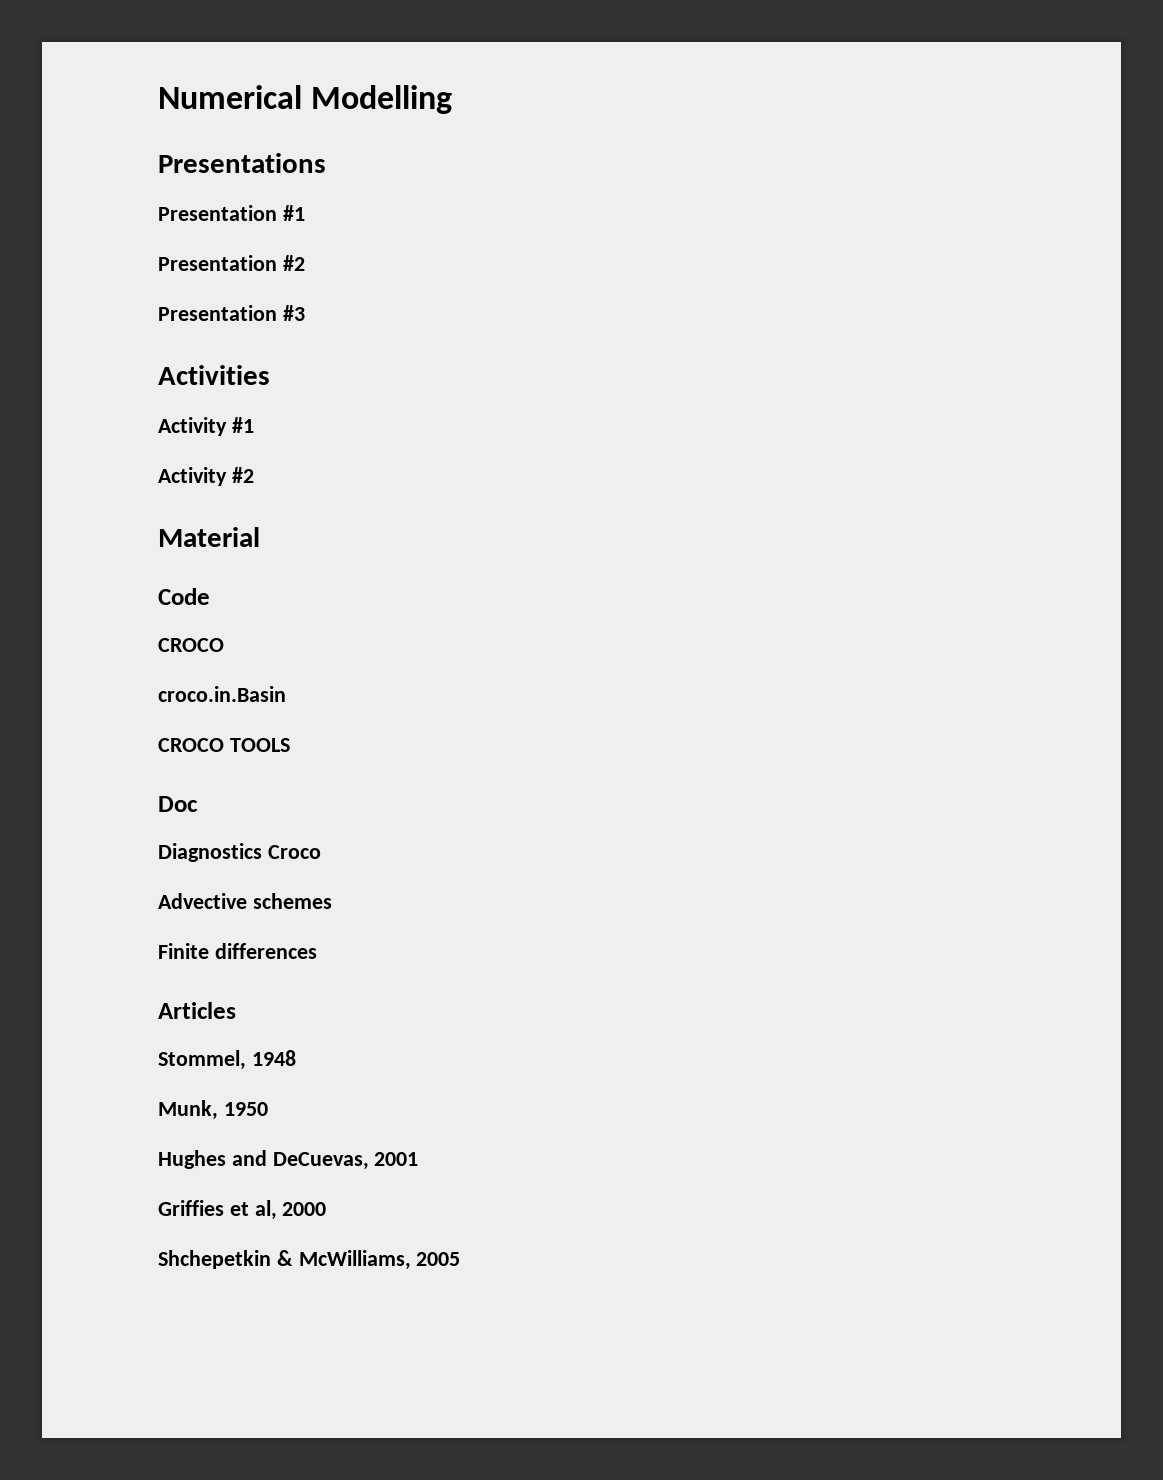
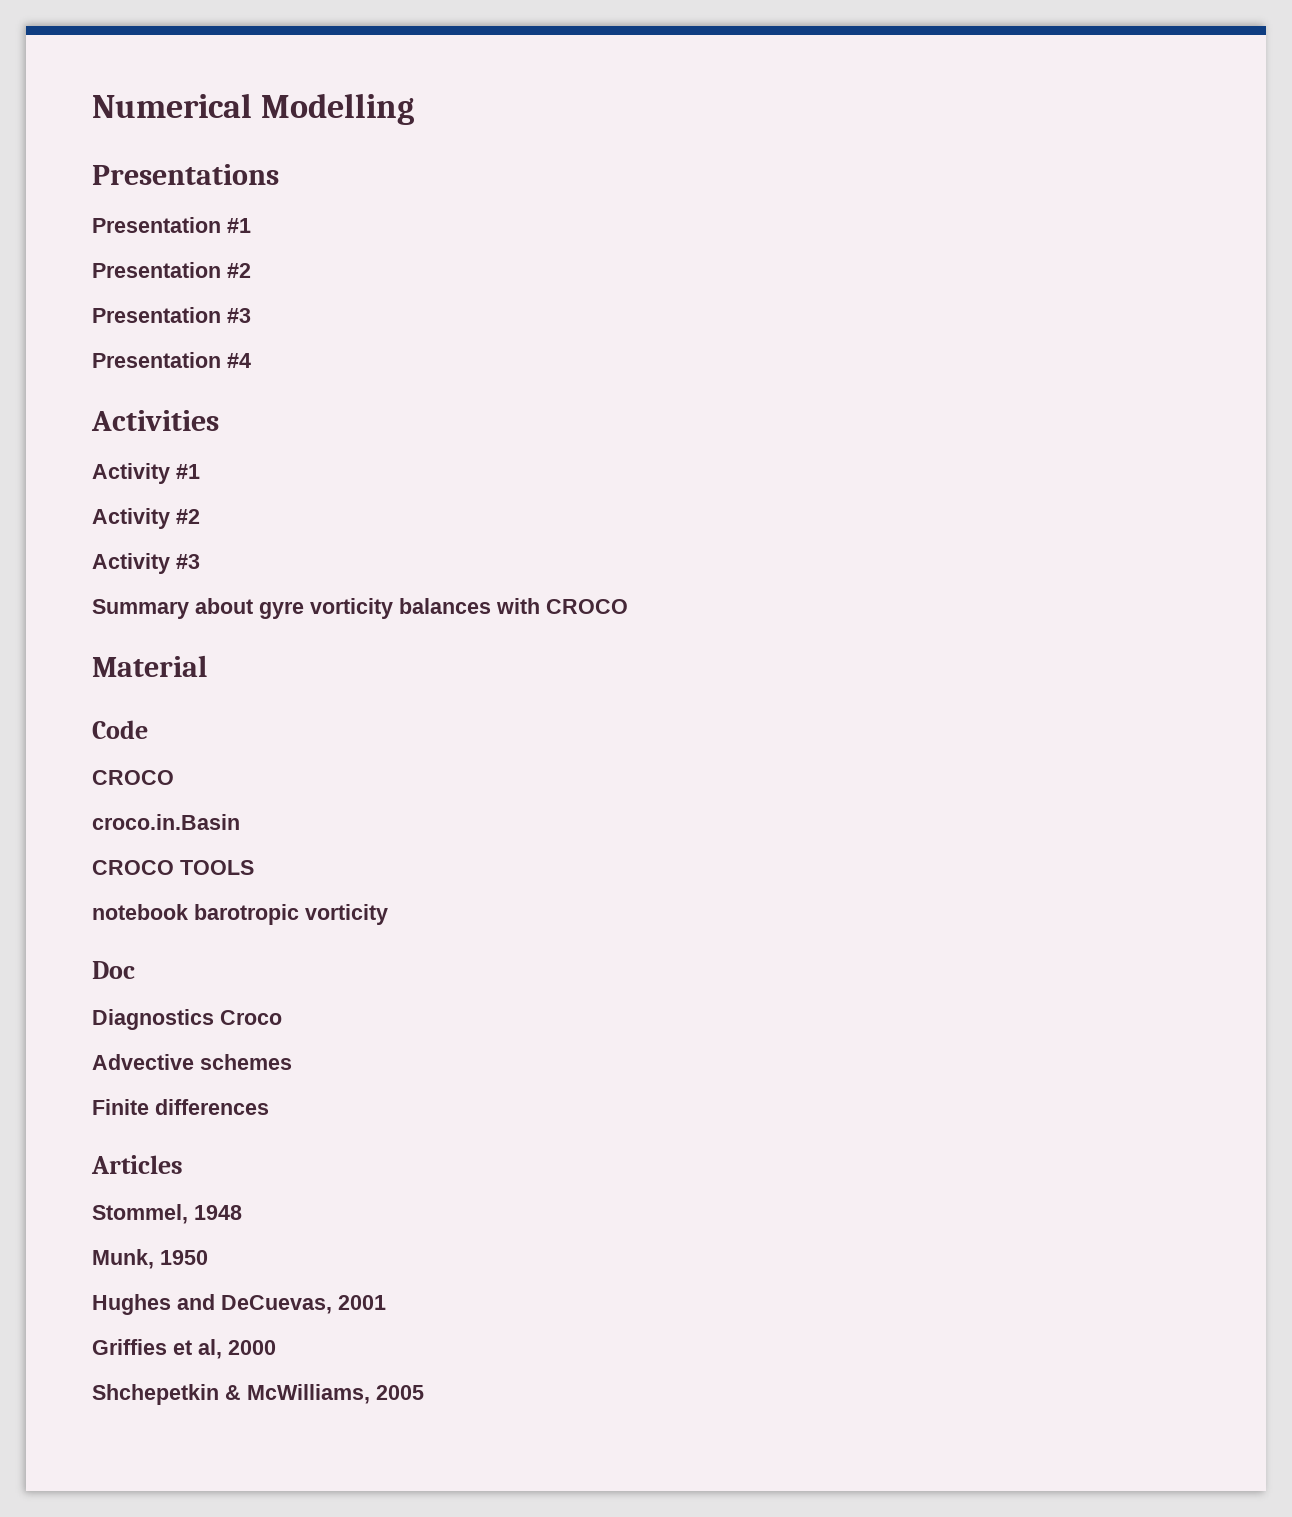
(305, 313) none -> [92,352,251,368] // Presentation #4
(254, 475) none -> [92,553,200,574] [92,598,628,619] // Activity #3 // Summary about gyre vorticity balances with CROCO
(290, 745) none -> [92,904,388,925] // notebook barotropic vorticity

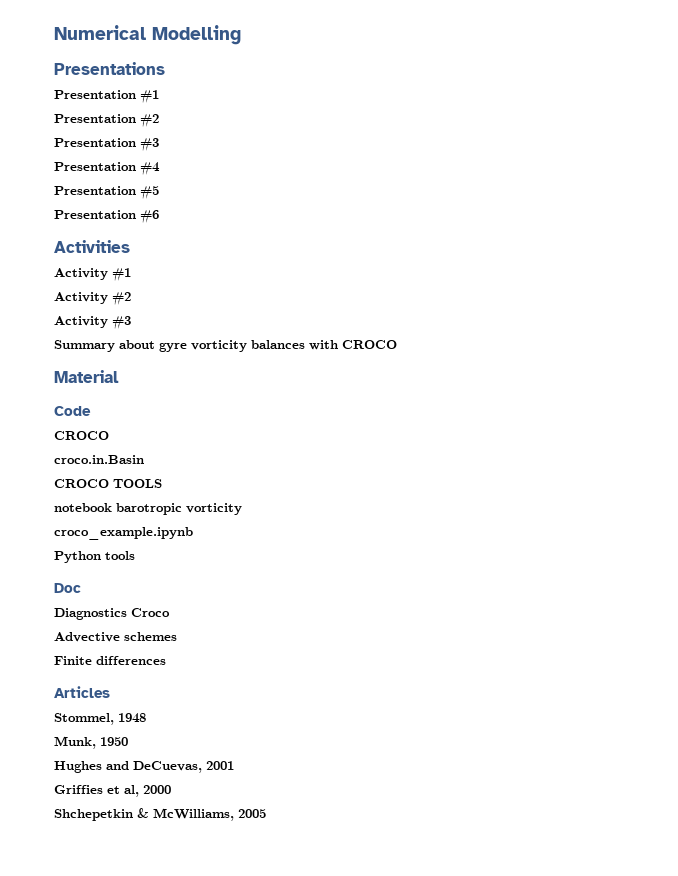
(251, 360) none -> [54,186,159,200] [54,210,159,224] // Presentation #5 // Presentation #6
(388, 914) none -> [54,527,193,540] [54,551,135,563] // croco_example.ipynb // Python tools

